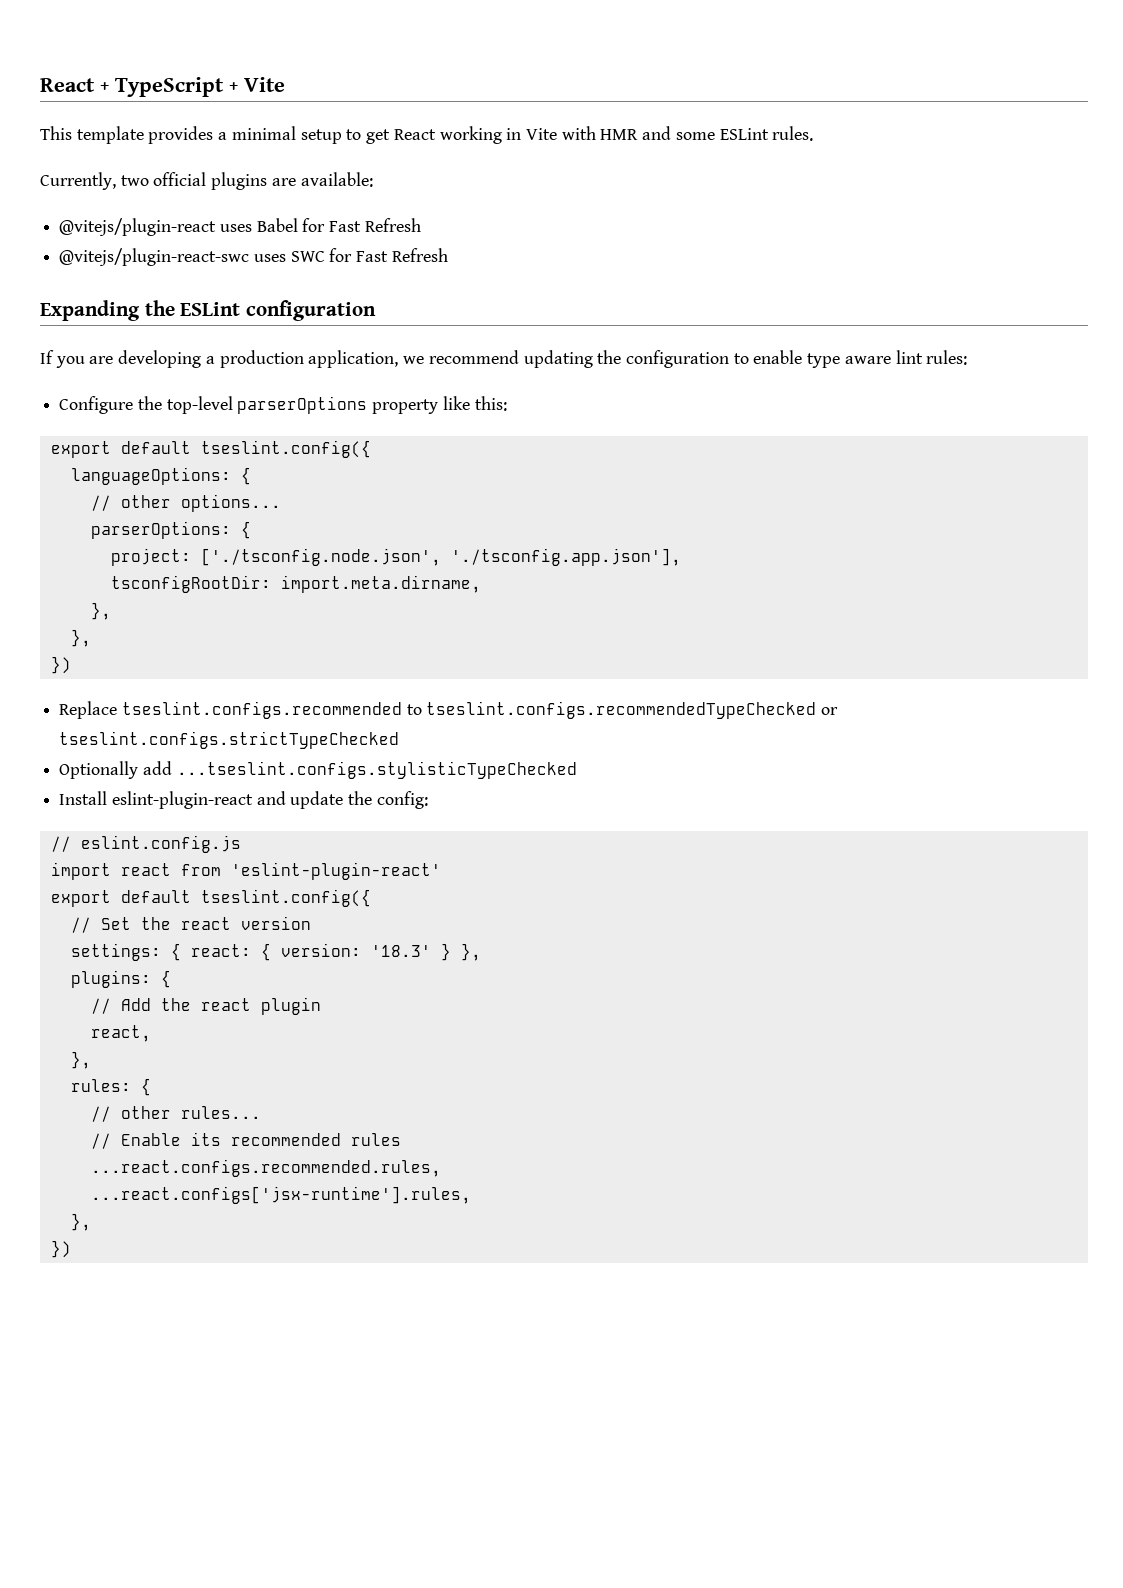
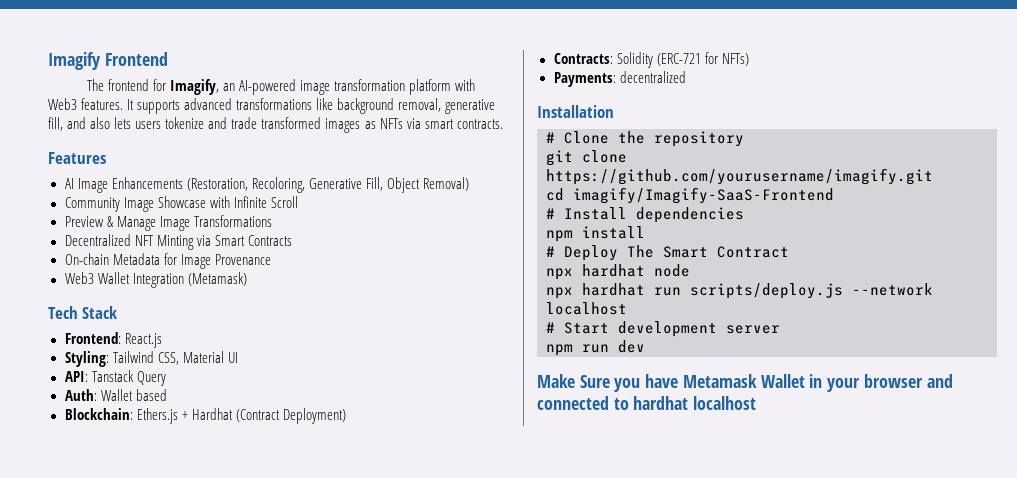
[40,77,285,97] [40,126,814,144] [40,172,373,190] [59,218,421,236] [59,248,448,266] [40,300,376,321] [40,350,968,368] [59,396,507,414] [50,440,371,458] [70,467,251,485] [90,494,281,512] [90,521,251,539] [110,548,681,566] [110,575,481,593] [90,602,111,620] [70,629,91,647] [50,656,71,674] [59,701,839,719] [59,731,400,749] [59,761,577,779] [59,791,428,809] [50,835,241,853] [50,862,441,880] [50,889,371,907] [70,916,311,933] [70,943,481,961] [70,970,171,988] [90,997,321,1015] [90,1025,151,1042] [70,1051,91,1069] [70,1078,151,1096] [90,1106,261,1122] [90,1132,401,1149] [90,1159,441,1177] [90,1186,471,1204] [70,1213,91,1231] [50,1240,71,1258] React + TypeScript + Vite // This template provides a minimal setup to get React working in Vite with HMR and some ESLint rules. // Currently, two official plugins are available: // @vitejs/plugin-react uses Babel for Fast Refresh // @vitejs/plugin-react-swc uses SWC for Fast Refresh // Expanding the ESLint configuration // If you are developing a production application, we recommend updating the configuration to enable type aware lint rules: // Configure the top-level parserOptions property like this: // export default tseslint.config({ // languageOptions: { // // other options... // parserOptions: { // project: ['./tsconfig.node.json', './tsconfig.app.json'], // tsconfigRootDir: import.meta.dirname, // }, // }, // }) // Replace tseslint.configs.recommended to tseslint.configs.recommendedTypeChecked or tseslint.configs.strictTypeChecked // Optionally add ...tseslint.configs.stylisticTypeChecked // Install eslint-plugin-react and update the config: // // eslint.config.js // import react from 'eslint-plugin-react' // export default tseslint.config({ // // Set the react version // settings: { react: { version: '18.3' } }, // plugins: { // // Add the react plugin // react, // }, // rules: { // // other rules... // // Enable its recommended rules // ...react.configs.recommended.rules, // ...react.configs['jsx-runtime'].rules, // }, // }) -> [48,52,168,70] [86,79,476,95] [48,98,496,114] [48,117,503,133] [48,152,106,164] [64,177,469,193] [64,196,298,212] [64,215,272,231] [64,234,292,250] [64,253,271,269] [64,272,247,288] [48,306,118,319] [64,332,162,348] [64,351,238,367] [64,370,166,386] [64,389,167,401] [64,408,346,424] [553,52,749,68] [553,71,686,87] [537,105,614,118] [546,131,744,147] [546,150,627,166] [546,168,933,185] [546,187,834,204] [546,207,744,223] [546,226,645,242] [546,245,789,261] [546,264,690,280] [546,283,933,299] [546,302,627,315] [546,321,780,337] [546,340,645,356] [537,374,953,392] [537,396,757,410] Imagify Frontend // The frontend for Imagify, an AI-powered image transformation platform with Web3 features. It supports advanced transformations like background removal, generative fill, and also lets users tokenize and trade transformed images as NFTs via smart contracts. // Features // AI Image Enhancements (Restoration, Recoloring, Generative Fill, Object Removal) // Community Image Showcase with Infinite Scroll // Preview & Manage Image Transformations // Decentralized NFT Minting via Smart Contracts // On-chain Metadata for Image Provenance // Web3 Wallet Integration (Metamask) // Tech Stack // Frontend: React.js // Styling: Tailwind CSS, Material UI // API: Tanstack Query // Auth: Wallet based // Blockchain: Ethers.js + Hardhat (Contract Deployment) // Contracts: Solidity (ERC-721 for NFTs) // Payments: decentralized // Installation // # Clone the repository // git clone https://github.com/yourusername/imagify.git // cd imagify/Imagify-SaaS-Frontend // # Install dependencies // npm install // # Deploy The Smart Contract // npx hardhat node // npx hardhat run scripts/deploy.js --network localhost // # Start development server // npm run dev // Make Sure you have Metamask Wallet in your browser and connected to hardhat localhost

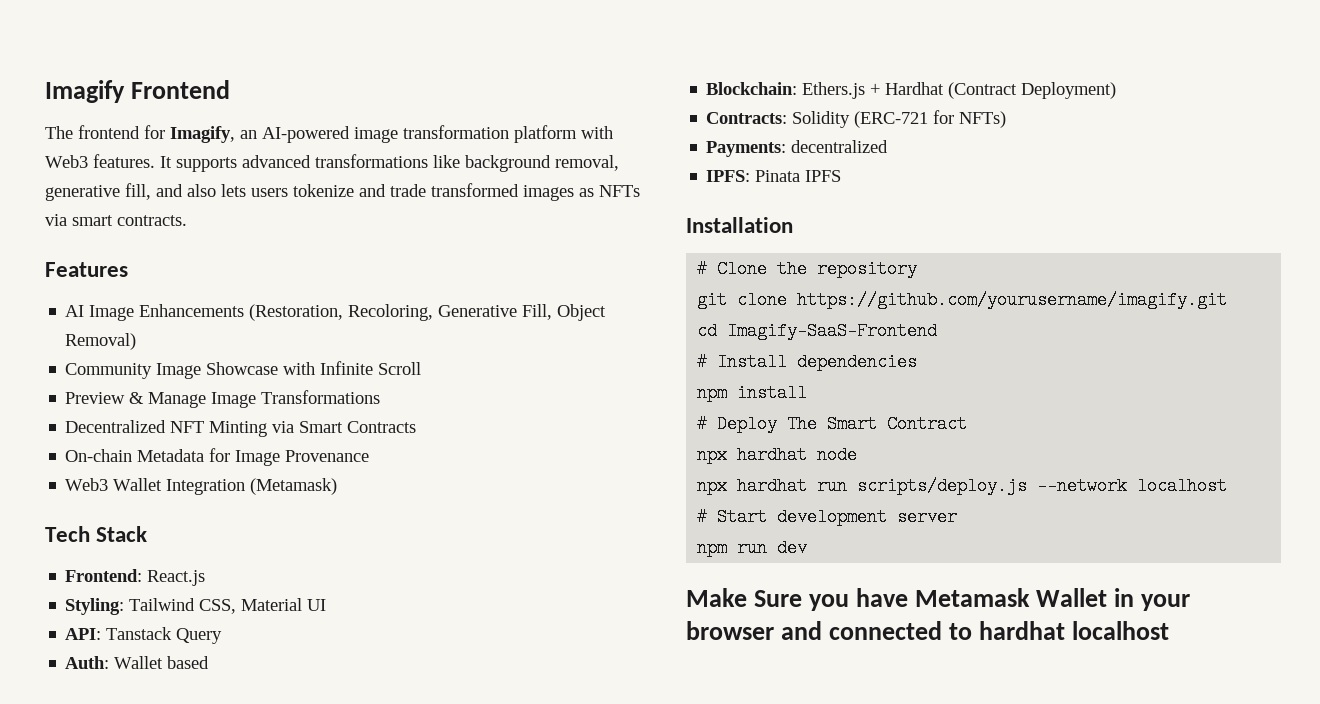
(686, 77) none -> [706,170,842,182] // IPFS: Pinata IPFS
[573,187,834,204] imagify/Imagify-SaaS-Frontend -> [727,322,938,340] Imagify-SaaS-Frontend

